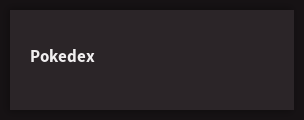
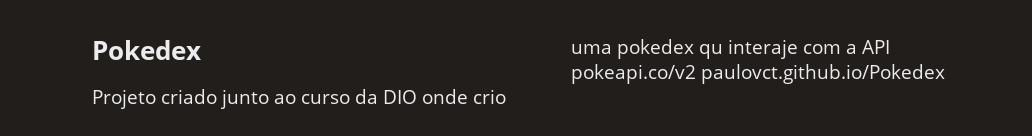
(95, 56) none -> [92,89,506,109] [571,39,890,59] [571,64,945,84] // Projeto criado junto ao curso da DIO onde crio uma pokedex qu interaje com a API pokeapi.co/v2 paulovct.github.io/Pokedex

